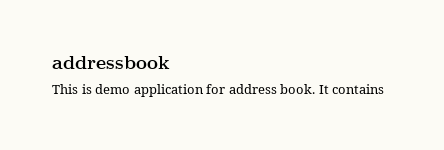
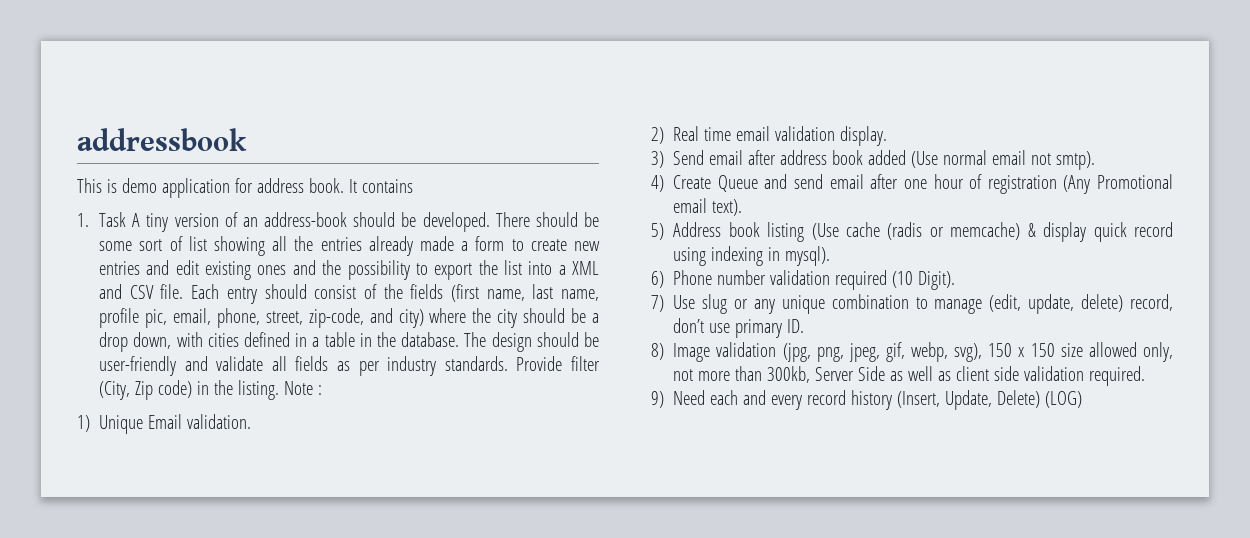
(385, 89) none -> [77,212,599,232] [99,236,601,256] [99,260,599,280] [99,284,599,304] [99,308,599,328] [99,332,600,352] [99,356,601,376] [99,380,323,400] [77,414,252,434] [651,126,888,146] [651,150,1096,170] [651,174,1173,194] [673,198,743,216] [651,222,1173,242] [673,246,831,266] [651,270,956,290] [651,294,1173,314] [673,318,805,338] [651,342,1174,362] [673,366,1146,386] [651,390,1083,410] // 1. Task A tiny version of an address-book should be developed. There should be some sort of list showing all the entries already made a form to create new entries and edit existing ones and the possibility to export the list into a XML and CSV file. Each entry should consist of the fields (first name, last name, profile pic, email, phone, street, zip-code, and city) where the city should be a drop down, with cities defined in a table in the database. The design should be user-friendly and validate all fields as per industry standards. Provide filter (City, Zip code) in the listing. Note : // 1) Unique Email validation. // 2) Real time email validation display. // 3) Send email after address book added (Use normal email not smtp). // 4) Create Queue and send email after one hour of registration (Any Promotional email text). // 5) Address book listing (Use cache (radis or memcache) & display quick record using indexing in mysql). // 6) Phone number validation required (10 Digit). // 7) Use slug or any unique combination to manage (edit, update, delete) record, don’t use primary ID. // 8) Image validation (jpg, png, jpeg, gif, webp, svg), 150 x 150 size allowed only, not more than 300kb, Server Side as well as client side validation required. // 9) Need each and every record history (Insert, Update, Delete) (LOG)

